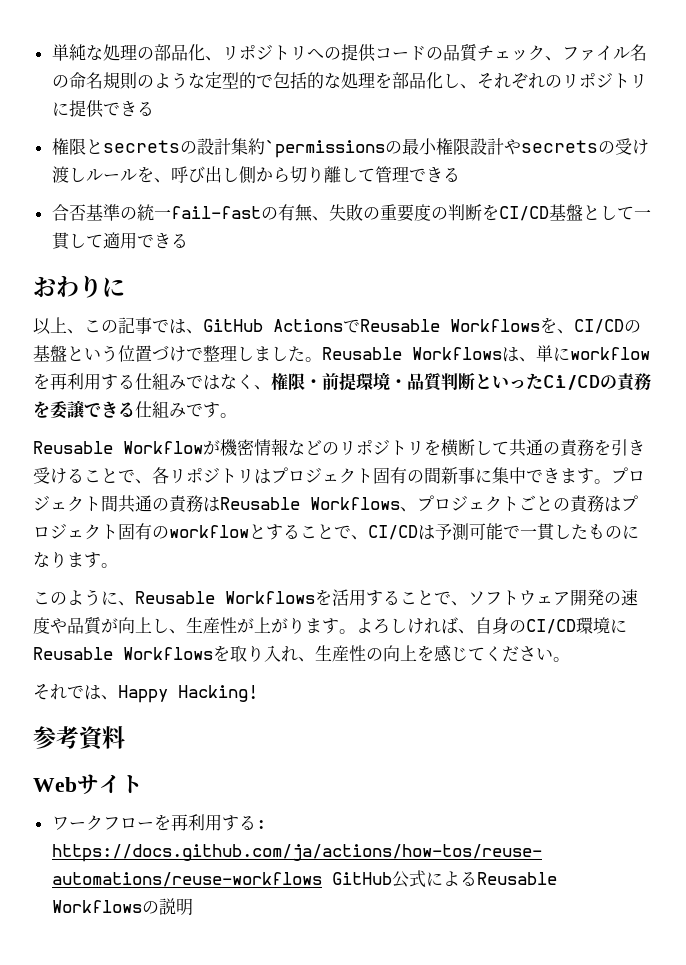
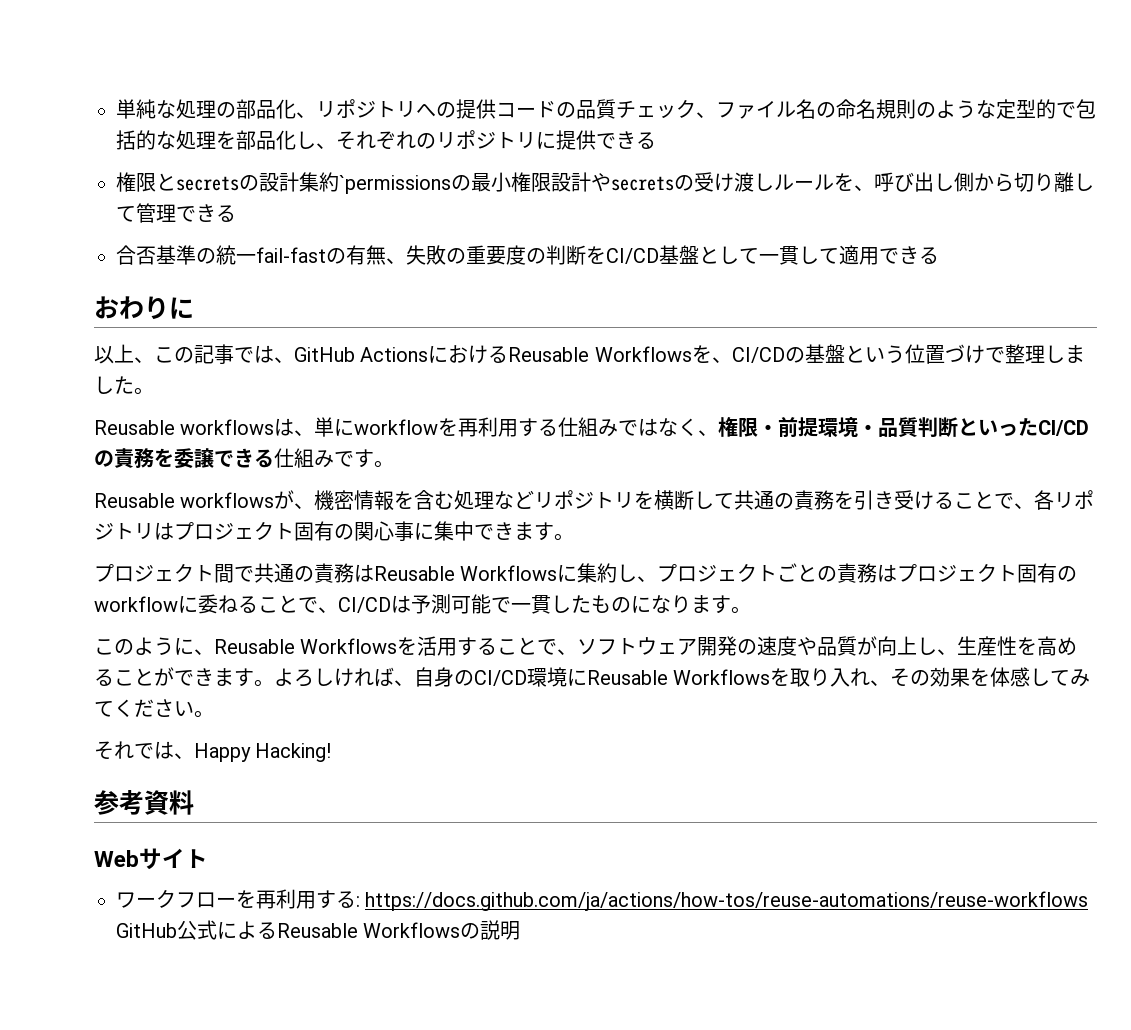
[343,319,360,333] で -> [428,345,509,364] における
[322,347,502,360] Reusable Workflows -> [94,419,275,435] // Reusable workflows
[543,375,600,390] Ci/CD -> [1038,420,1090,436] CI/CD
[123,439,339,456] Workflowが機密情報などの -> [180,490,535,511] workflowsが、機密情報を含む処理など
[424,467,458,484] 間新 -> [354,521,394,541] 関心
(611, 481) none -> (574, 537) //
(118, 503) none -> [234,566,254,582] で
(400, 503) none -> [557,563,638,583] に集約し
[249,524,283,540] とす -> [178,594,238,614] に委ね
[237,617,305,634] が上がり -> [1017,636,1078,656] [94,667,214,686] を高めることができ
[315,645,468,662] 生産性の向上を感じ -> [890,667,1091,687] その効果を体感してみ

